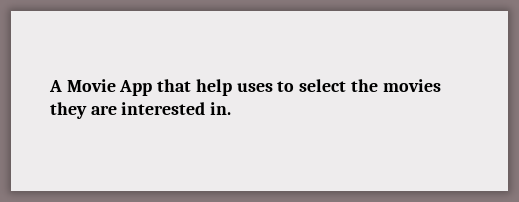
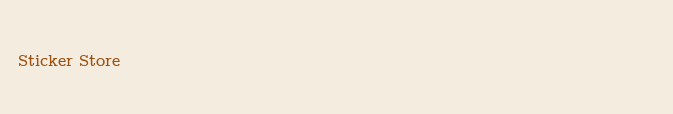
[49,79,441,96] [50,102,232,119] A Movie App that help uses to select the movies they are interested in. -> [18,55,120,66] Sticker Store

